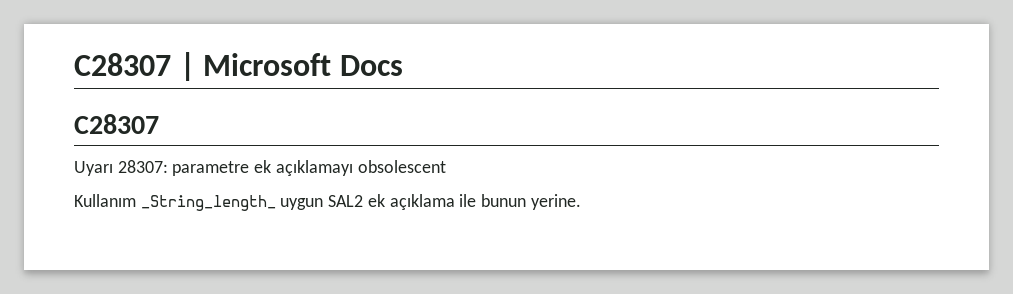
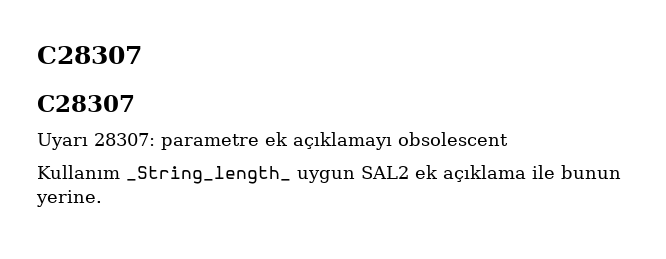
[74,52,403,81] C28307 | Microsoft Docs -> [37,46,142,64] C28307

